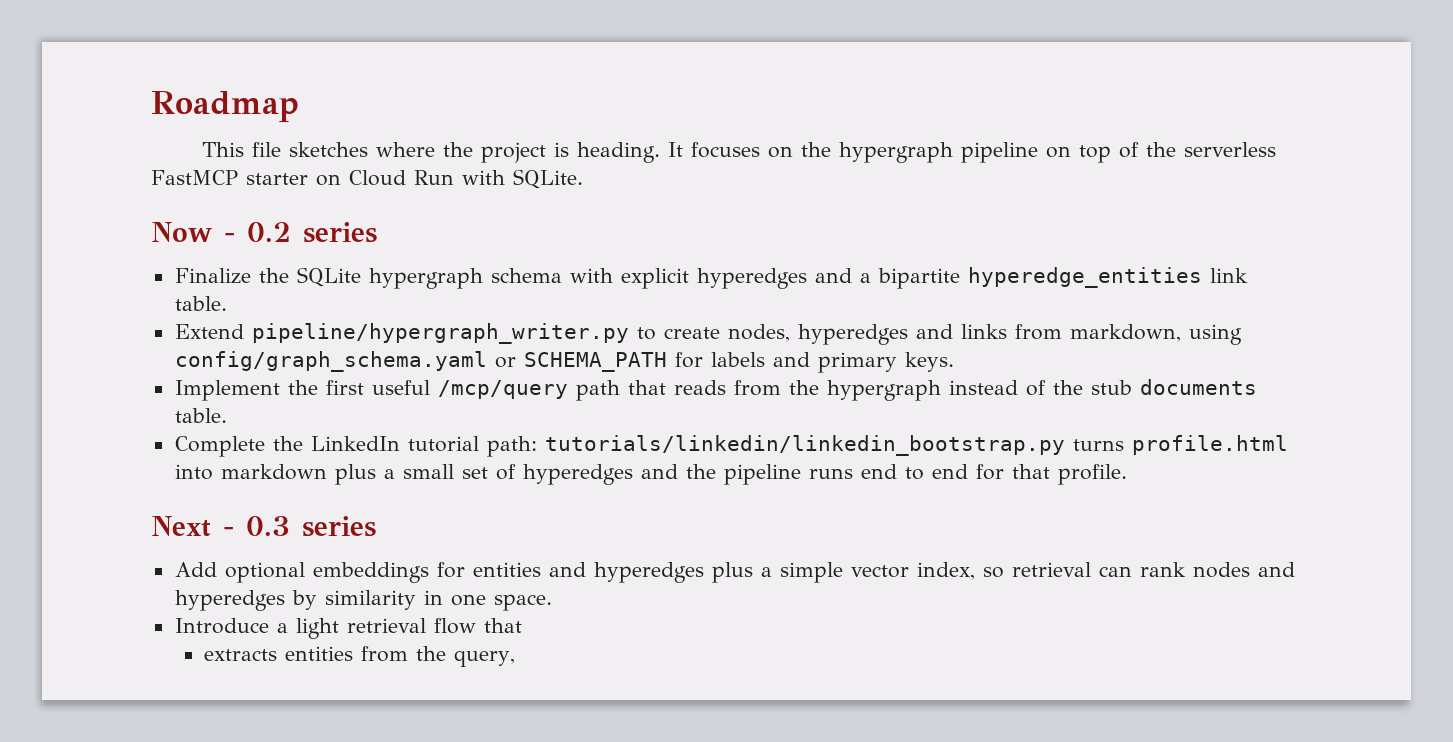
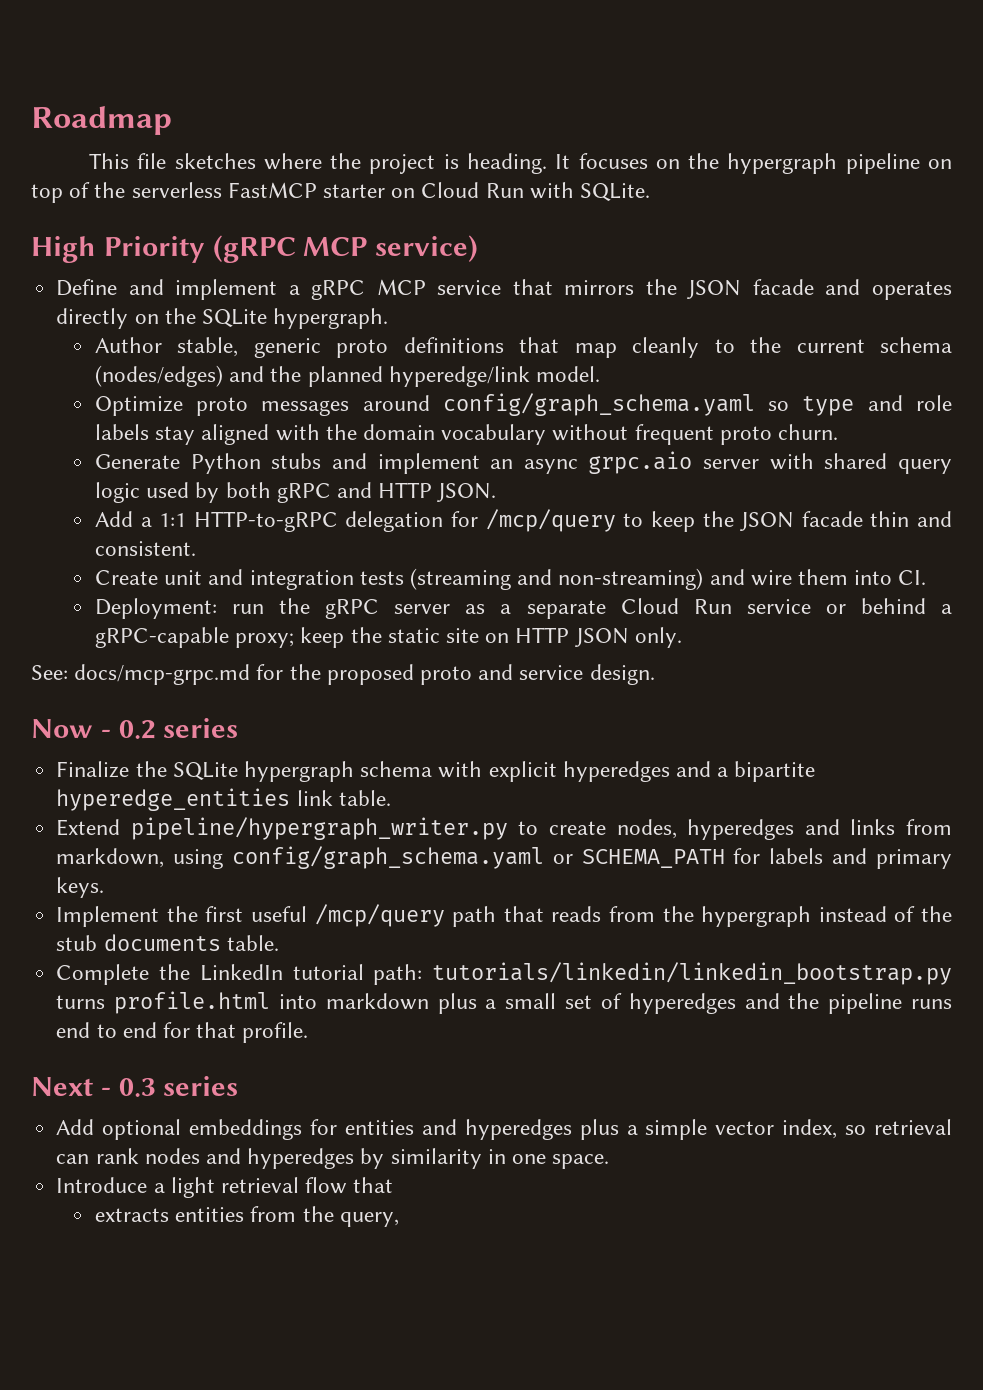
(583, 179) none -> [31,235,479,263] [56,279,952,300] [56,308,389,329] [94,337,953,358] [94,365,600,387] [94,393,952,416] [94,424,839,445] [94,451,952,474] [94,482,497,503] [94,509,953,532] [94,541,196,556] [94,568,927,590] [94,598,953,619] [94,627,682,648] [31,664,655,685] // High Priority (gRPC MCP service) // Define and implement a gRPC MCP service that mirrors the JSON facade and operates directly on the SQLite hypergraph. // Author stable, generic proto definitions that map cleanly to the current schema (nodes/edges) and the planned hyperedge/link model. // Optimize proto messages around config/graph_schema.yaml so type and role labels stay aligned with the domain vocabulary without frequent proto churn. // Generate Python stubs and implement an async grpc.aio server with shared query logic used by both gRPC and HTTP JSON. // Add a 1:1 HTTP-to-gRPC delegation for /mcp/query to keep the JSON facade thin and consistent. // Create unit and integration tests (streaming and non-streaming) and wire them into CI. // Deployment: run the gRPC server as a separate Cloud Run service or behind a gRPC-capable proxy; keep the static site on HTTP JSON only. // See: docs/mcp-grpc.md for the proposed proto and service design.

